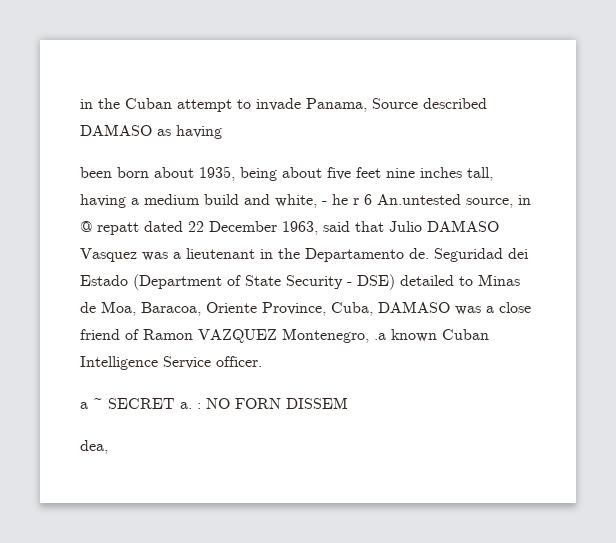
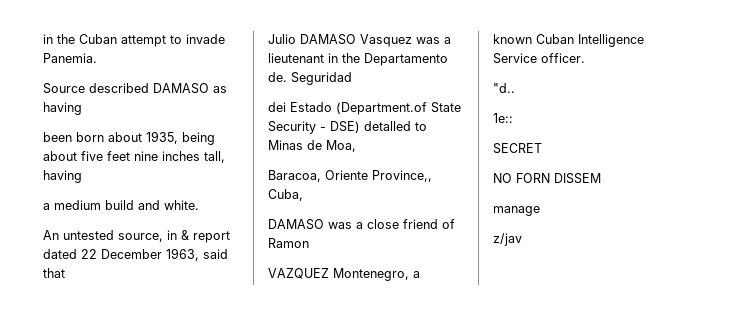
[306,98,367,112] Panama, -> [43,53,97,63] Panemia. //
(126, 201) none -> (82, 176) //
[275,194,531,208] [80,221,139,235] white, - he r 6 An.untested source, in @ repatt -> [164,200,199,210] [43,230,230,243] white. // An untested source, in & report
(384, 226) none -> (65, 273) //
(503, 255) none -> (352, 78) //
[133,274,241,290] (Department of -> [336,102,427,115] (Department.of
[400,275,454,286] detailed -> [364,121,411,131] detalled
(136, 308) none -> (356, 146) //
[262,302,326,316] Province, -> [372,170,432,182] Province,,
(373, 309) none -> (303, 195) //
(193, 334) none -> (309, 243) //
[374,333,386,340] .a -> [413,271,420,278] a
[80,398,103,409] a ~ -> [493,83,515,93] [493,113,513,123] "d.. // 1e:: //
[180,402,201,409] a. : -> (542, 148) //
[80,440,108,454] dea, -> [493,206,540,216] [493,233,522,246] manage // z/jav

